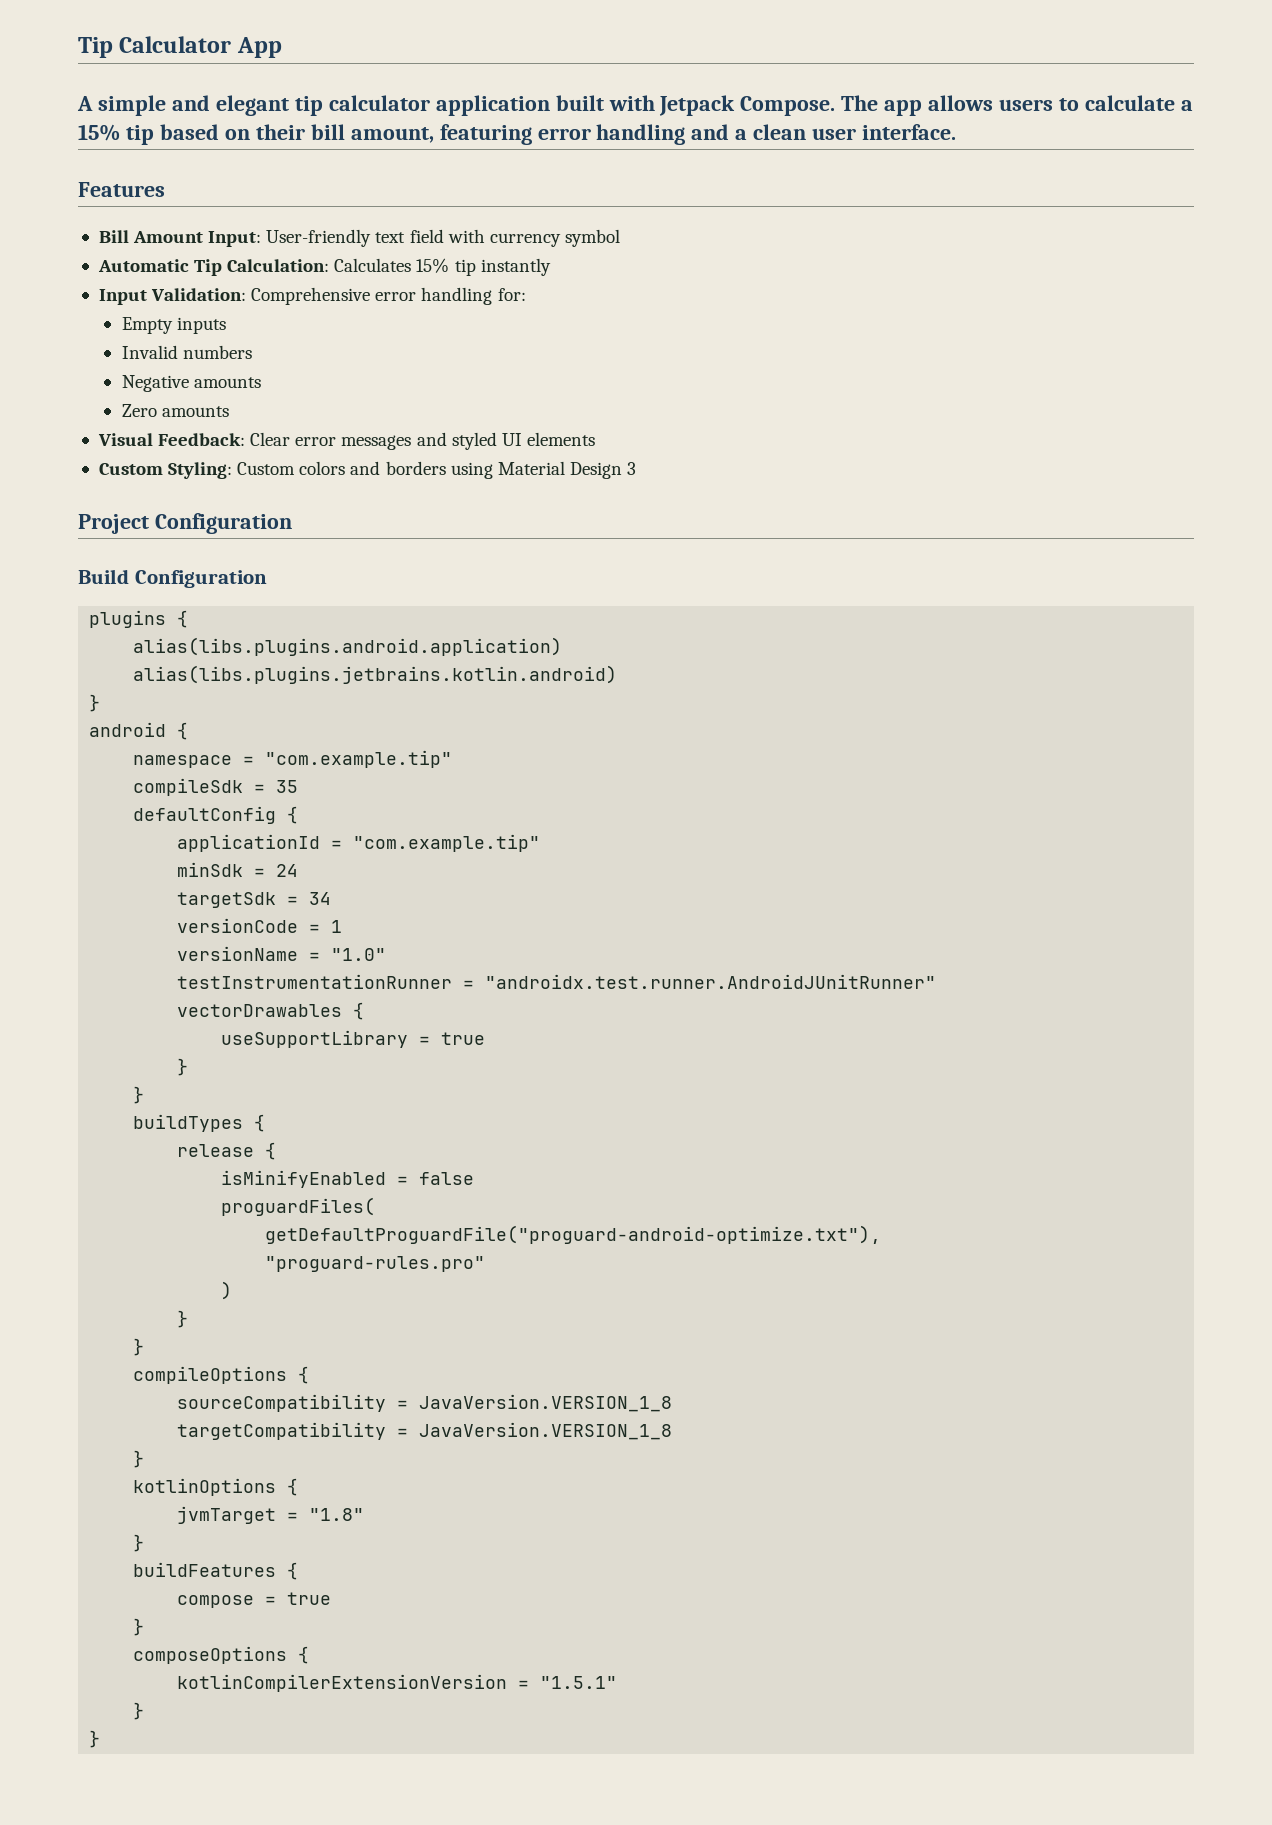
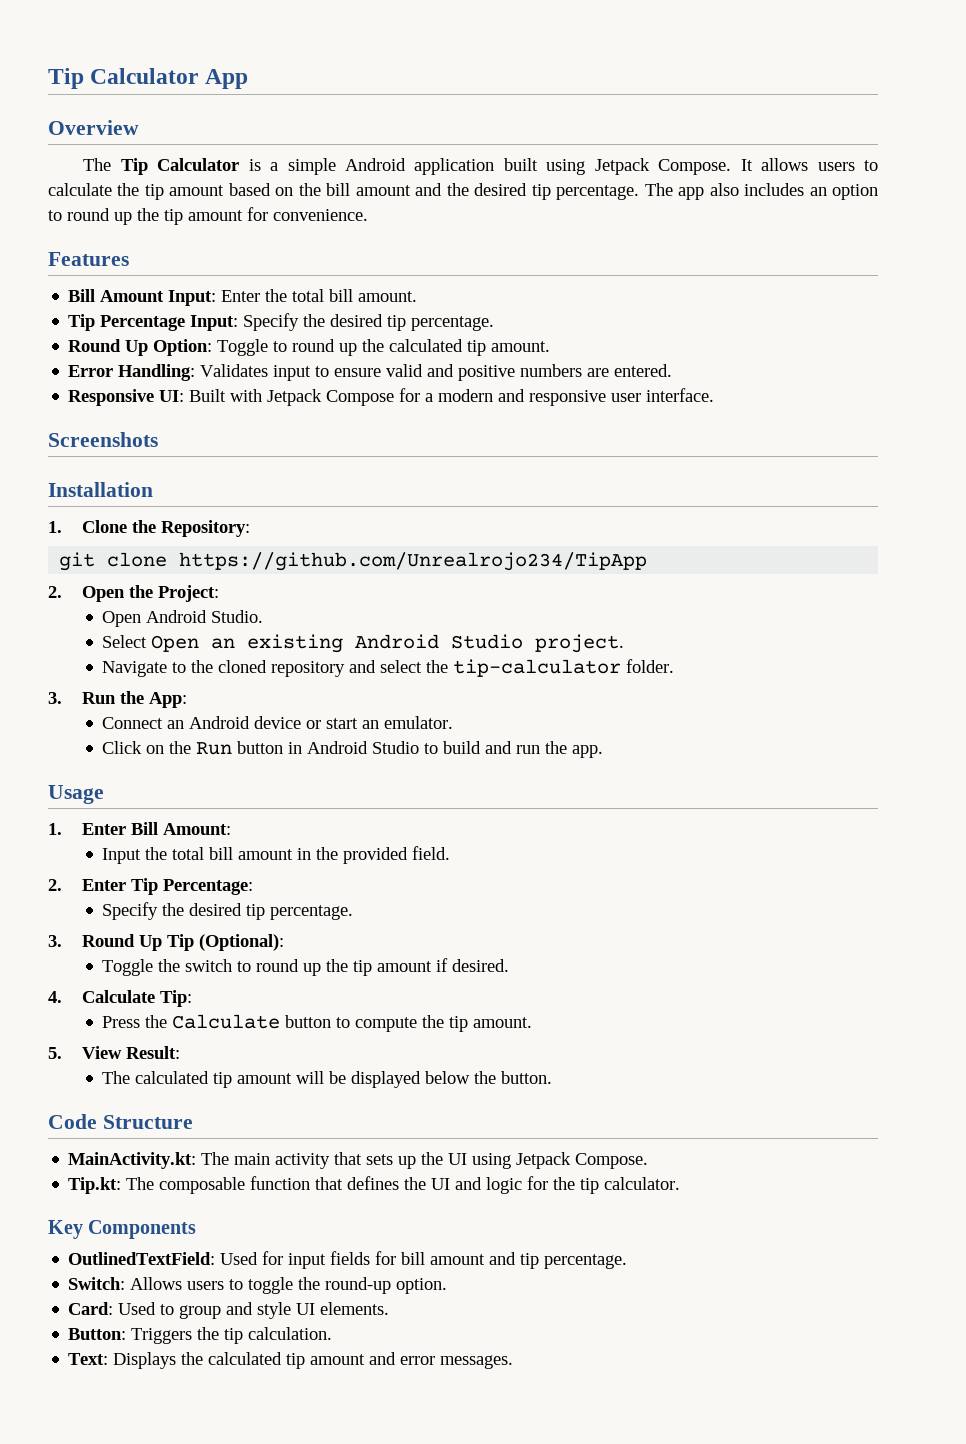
[77,95,430,116] A simple and elegant tip calculator -> [48,120,139,135] [83,158,407,175] Overview // The Tip Calculator is a simple Android
[608,95,923,116] with Jetpack Compose. The app -> [546,158,753,175] using Jetpack Compose. It
[1180,100,1193,111] [78,124,957,145] [78,182,165,197] [98,229,620,247] [97,258,551,276] [98,287,526,305] [121,317,226,334] [121,345,252,359] [121,375,261,392] [121,404,229,417] [97,432,595,450] [98,461,637,479] [78,513,292,534] [78,569,267,588] [89,610,189,628] [133,637,563,656] [133,665,618,684] [89,694,101,712] [89,722,189,740] [133,750,453,768] [133,778,299,796] [133,806,299,824] [177,834,541,852] [177,862,299,877] [177,892,332,908] [177,918,343,933] [177,946,387,961] [177,974,937,989] [177,1002,365,1020] [221,1030,486,1048] [177,1058,189,1076] [133,1086,145,1104] [133,1114,266,1132] [177,1142,277,1160] [221,1170,475,1188] [221,1197,376,1216] [265,1225,882,1244] [265,1256,486,1272] [221,1281,233,1300] [177,1310,189,1328] [133,1338,145,1356] [133,1366,310,1384] [177,1394,673,1412] [177,1422,673,1440] [133,1450,145,1468] [133,1478,299,1496] [177,1506,365,1524] [133,1534,145,1552] [133,1562,299,1580] [177,1592,332,1608] [133,1618,145,1636] [133,1646,310,1664] [177,1674,618,1692] [133,1702,145,1720] [89,1730,101,1748] a 15% tip based on their bill amount, featuring error handling and a clean user interface. // Features // Bill Amount Input: User-friendly text field with currency symbol // Automatic Tip Calculation: Calculates 15% tip instantly // Input Validation: Comprehensive error handling for: // Empty inputs // Invalid numbers // Negative amounts // Zero amounts // Visual Feedback: Clear error messages and styled UI elements // Custom Styling: Custom colors and borders using Material Design 3 // Project Configuration // Build Configuration // plugins { // alias(libs.plugins.android.application) // alias(libs.plugins.jetbrains.kotlin.android) // } // android { // namespace = "com.example.tip" // compileSdk = 35 // defaultConfig { // applicationId = "com.example.tip" // minSdk = 24 // targetSdk = 34 // versionCode = 1 // versionName = "1.0" // testInstrumentationRunner = "androidx.test.runner.AndroidJUnitRunner" // vectorDrawables { // useSupportLibrary = true // } // } // buildTypes { // release { // isMinifyEnabled = false // proguardFiles( // getDefaultProguardFile("proguard-android-optimize.txt"), // "proguard-rules.pro" // ) // } // } // compileOptions { // sourceCompatibility = JavaVersion.VERSION_1_8 // targetCompatibility = JavaVersion.VERSION_1_8 // } // kotlinOptions { // jvmTarget = "1.8" // } // buildFeatures { // compose = true // } // composeOptions { // kotlinCompilerExtensionVersion = "1.5.1" // } // } -> [117,183,879,200] [48,207,368,225] [48,252,129,266] [68,289,418,306] [68,313,495,331] [68,339,551,356] [68,364,673,381] [68,388,715,406] [48,432,158,447] [48,482,153,497] [48,520,250,537] [59,552,648,571] [48,585,219,602] [102,610,264,627] [102,634,625,653] [102,659,675,677] [48,691,187,708] [102,716,454,729] [102,741,604,758] [48,785,104,804] [48,822,231,835] [102,846,451,864] [48,878,253,895] [102,902,354,920] [48,934,284,951] [102,958,510,976] [48,990,192,1007] [102,1014,533,1032] [48,1046,180,1059] [102,1071,553,1088] [48,1114,193,1129] [68,1152,649,1169] [68,1176,681,1194] [48,1220,197,1239] [68,1251,628,1269] [68,1277,448,1294] [68,1302,390,1319] [68,1327,333,1344] [68,1352,514,1369] the tip amount based on the bill amount and the desired tip percentage. The app also includes an option to round up the tip amount for convenience. // Features // Bill Amount Input: Enter the total bill amount. // Tip Percentage Input: Specify the desired tip percentage. // Round Up Option: Toggle to round up the calculated tip amount. // Error Handling: Validates input to ensure valid and positive numbers are entered. // Responsive UI: Built with Jetpack Compose for a modern and responsive user interface. // Screenshots // Installation // 1. Clone the Repository: // git clone https://github.com/Unrealrojo234/TipApp // 2. Open the Project: // Open Android Studio. // Select Open an existing Android Studio project. // Navigate to the cloned repository and select the tip-calculator folder. // 3. Run the App: // Connect an Android device or start an emulator. // Click on the Run button in Android Studio to build and run the app. // Usage // 1. Enter Bill Amount: // Input the total bill amount in the provided field. // 2. Enter Tip Percentage: // Specify the desired tip percentage. // 3. Round Up Tip (Optional): // Toggle the switch to round up the tip amount if desired. // 4. Calculate Tip: // Press the Calculate button to compute the tip amount. // 5. View Result: // The calculated tip amount will be displayed below the button. // Code Structure // MainActivity.kt: The main activity that sets up the UI using Jetpack Compose. // Tip.kt: The composable function that defines the UI and logic for the tip calculator. // Key Components // OutlinedTextField: Used for input fields for bill amount and tip percentage. // Switch: Allows users to toggle the round-up option. // Card: Used to group and style UI elements. // Button: Triggers the tip calculation. // Text: Displays the calculated tip amount and error messages.

